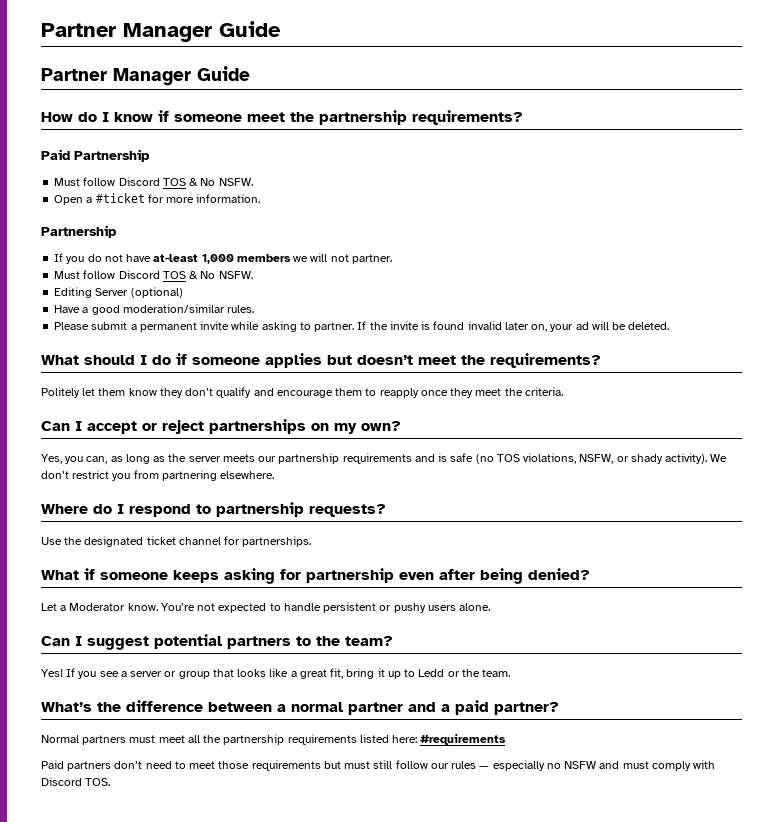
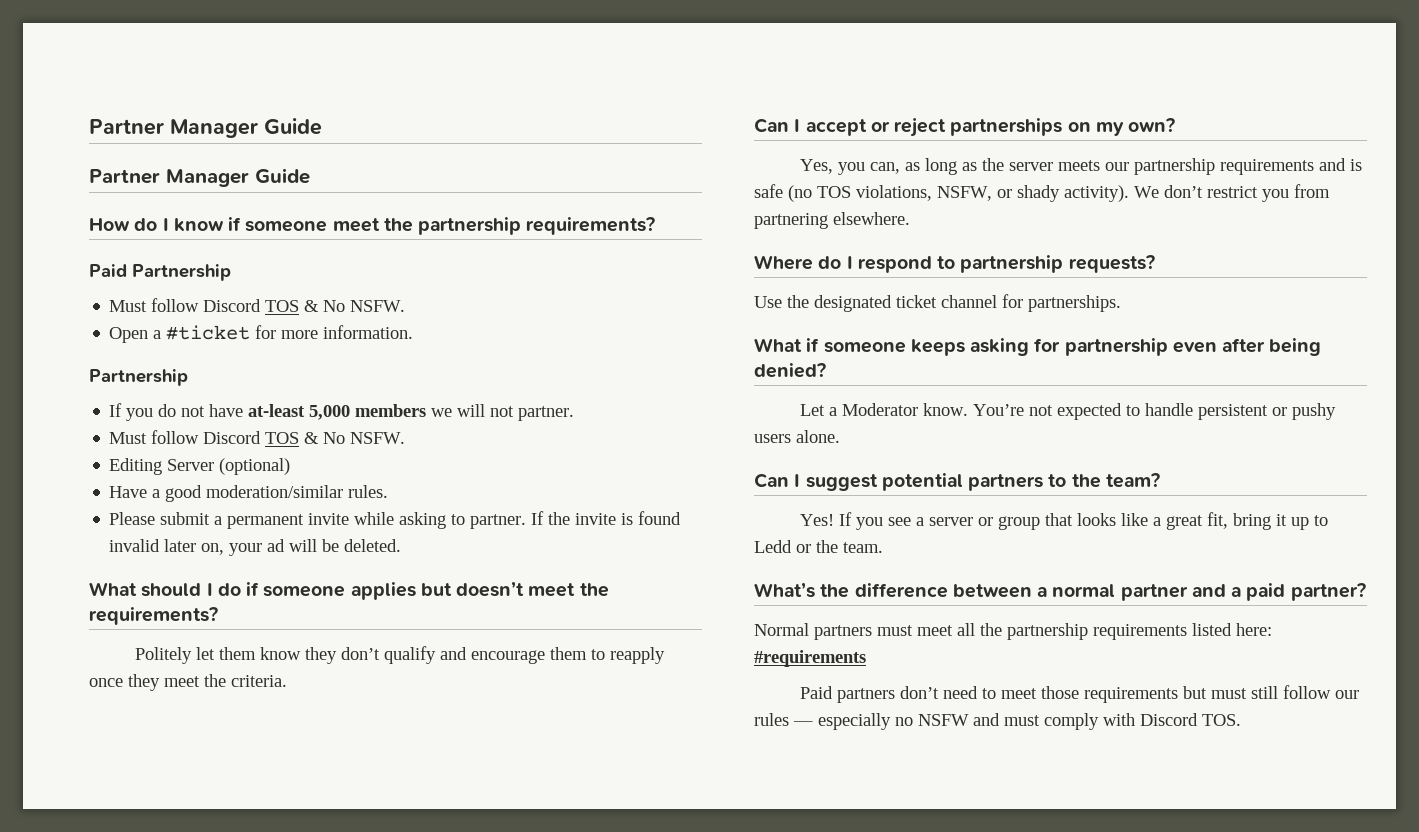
[201,254,234,264] 1,000 -> [309,405,351,420] 5,000

